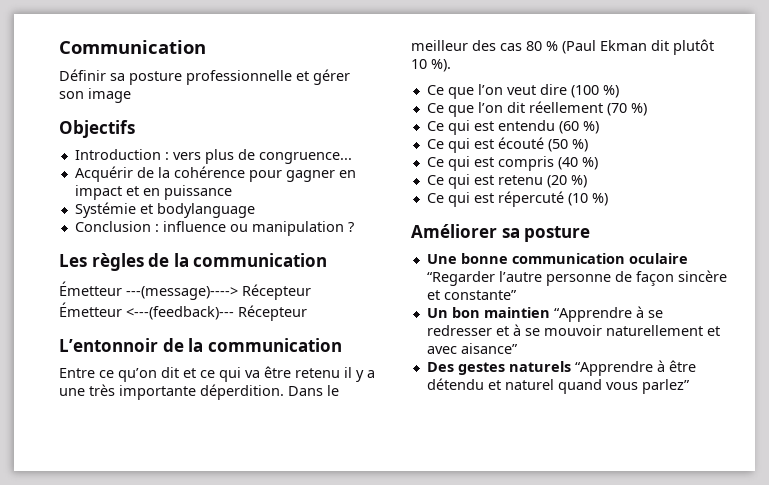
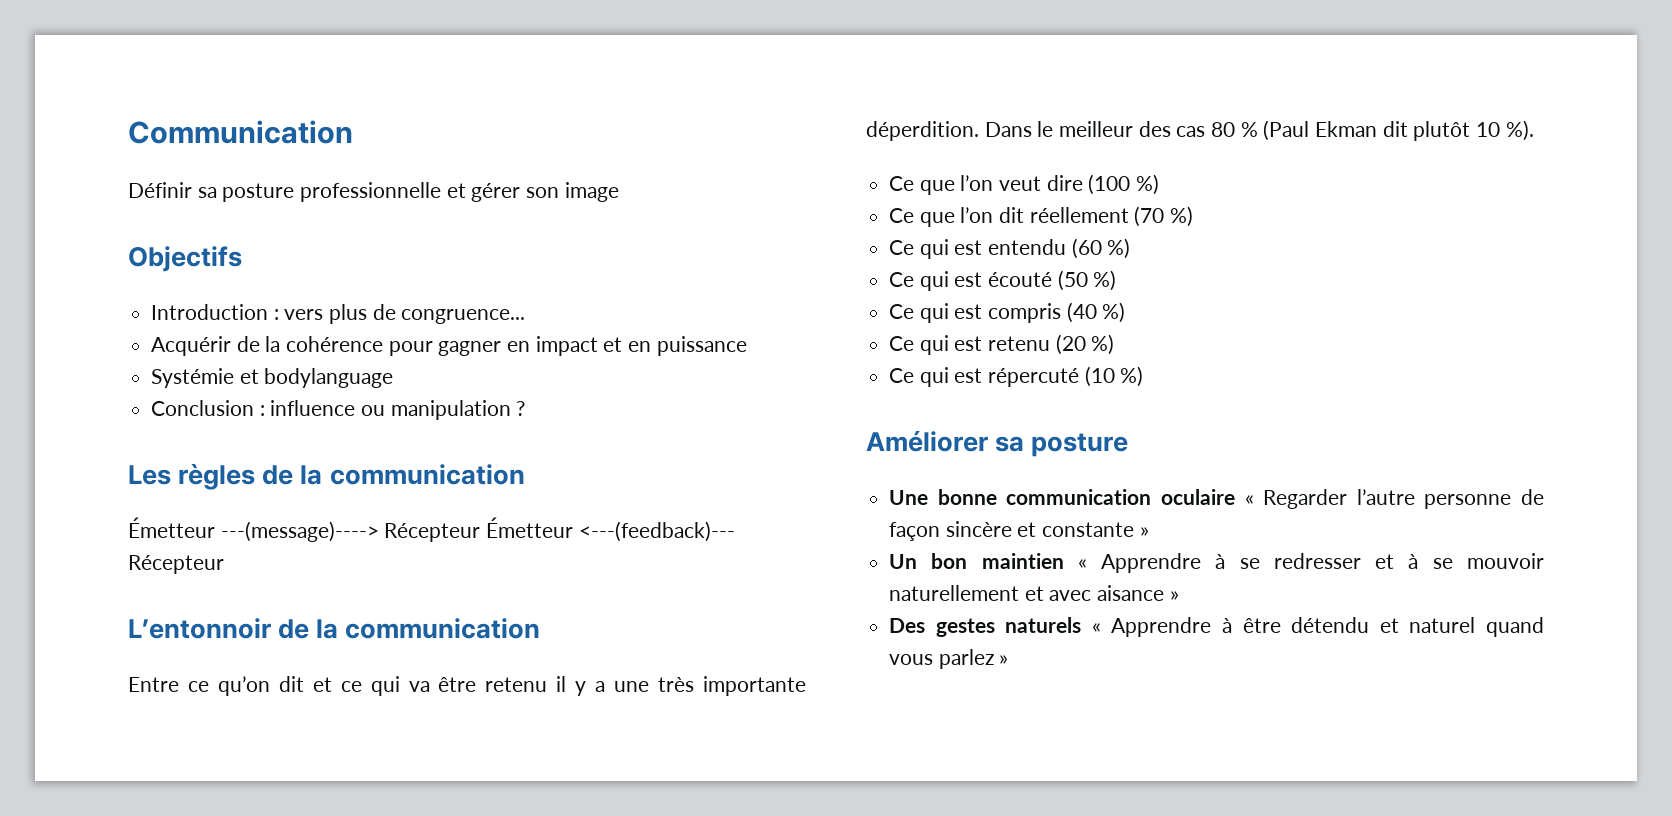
[426,271,495,286] “Regarder -> [1244,489,1348,509] « Regarder
[443,290,517,300] constante” -> [1042,522,1149,537] constante »
[553,307,632,322] “Apprendre -> [1077,553,1202,573] « Apprendre
[460,343,518,354] aisance” -> [1097,585,1179,601] aisance »
[574,361,653,376] “Apprendre -> [1091,617,1212,637] « Apprendre
[641,379,690,394] parlez” -> [938,649,1009,669] parlez »

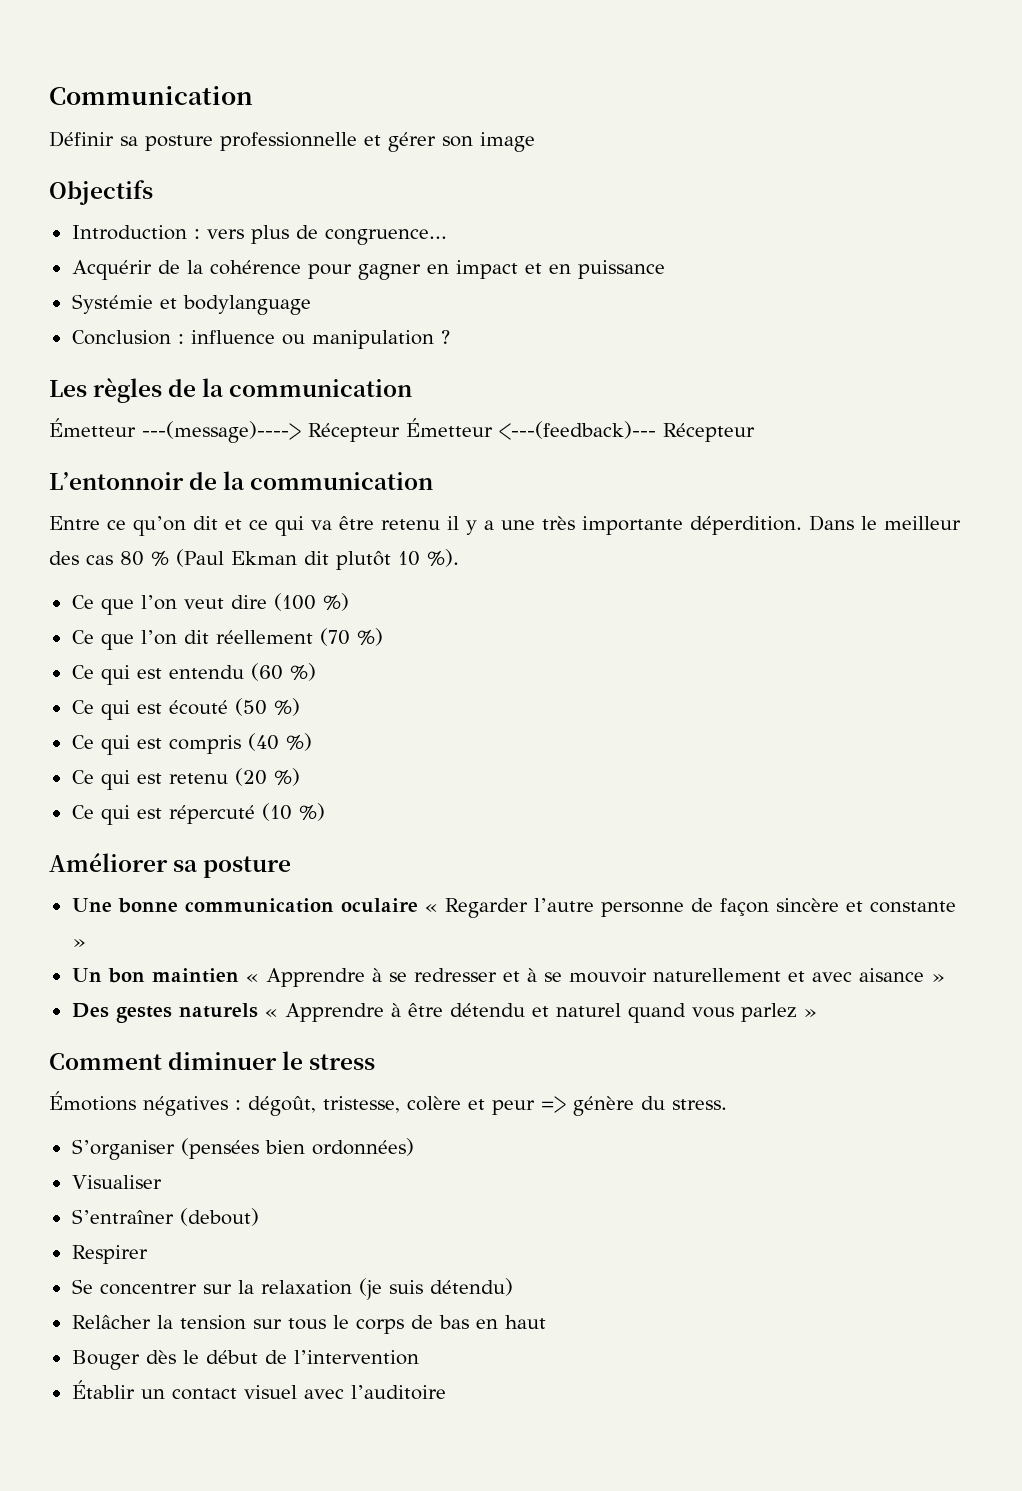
(1009, 660) none -> [49,1051,376,1070] [49,1091,727,1116] [71,1138,414,1160] [71,1175,162,1189] [71,1208,259,1226] [71,1245,148,1264] [71,1278,513,1300] [71,1314,546,1334] [71,1350,419,1370] [71,1380,446,1400] // Comment diminuer le stress // Émotions négatives : dégoût, tristesse, colère et peur => génère du stress. // S’organiser (pensées bien ordonnées) // Visualiser // S’entraîner (debout) // Respirer // Se concentrer sur la relaxation (je suis détendu) // Relâcher la tension sur tous le corps de bas en haut // Bouger dès le début de l’intervention // Établir un contact visuel avec l’auditoire

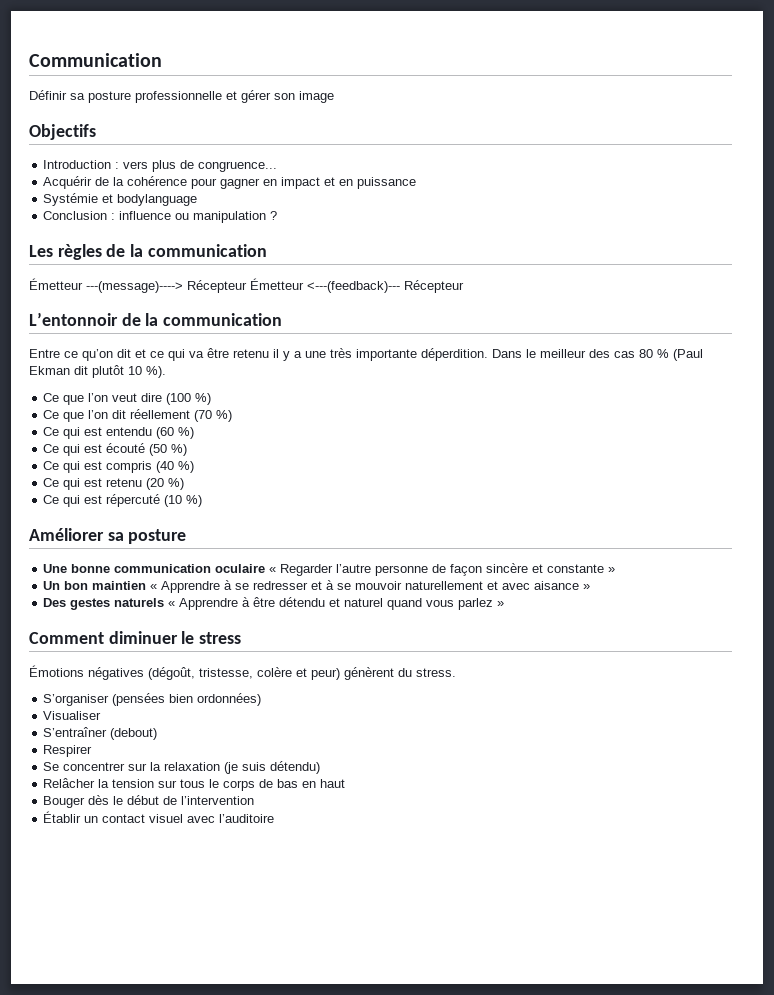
[235,1096,316,1116] : dégoût, -> [148,667,195,680] (dégoût,
[492,1096,634,1116] peur => génère -> [311,667,394,680] peur) génèrent

